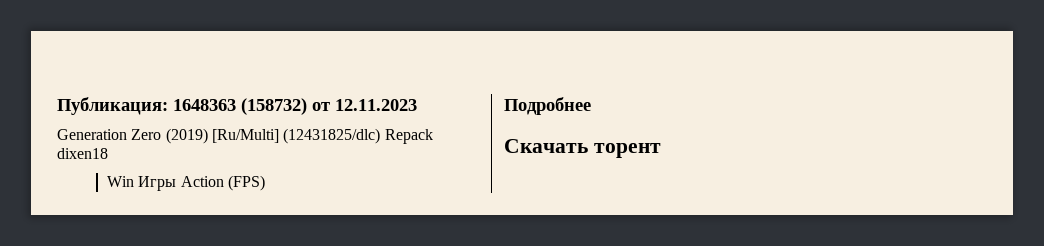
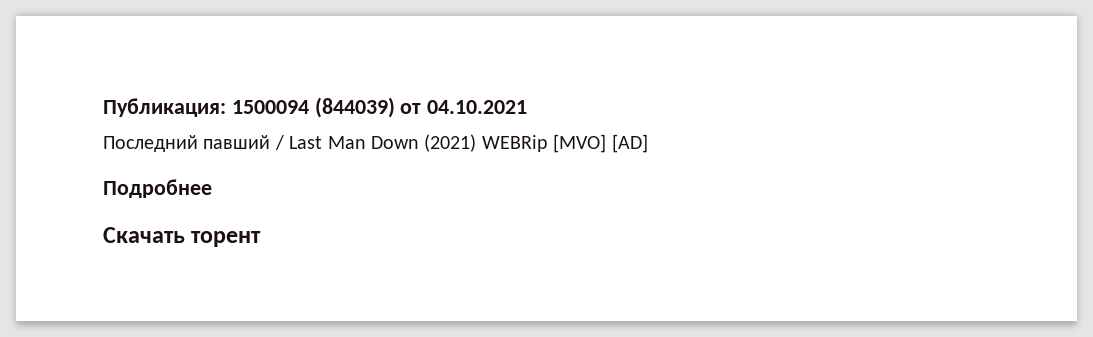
[173,98,417,115] [57,128,433,144] [57,148,108,159] [107,175,265,191] 1648363 (158732) от 12.11.2023 // Generation Zero (2019) [Ru/Multi] (12431825/dlc) Repack dixen18 // Win Игры Action (FPS) -> [231,97,528,118] [103,134,648,153] 1500094 (844039) от 04.10.2021 // Последний павший / Last Man Down (2021) WEBRip [MVO] [AD]

